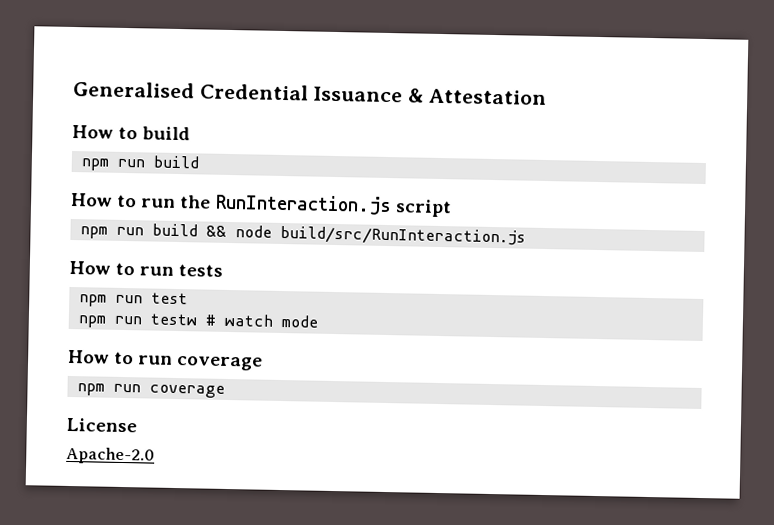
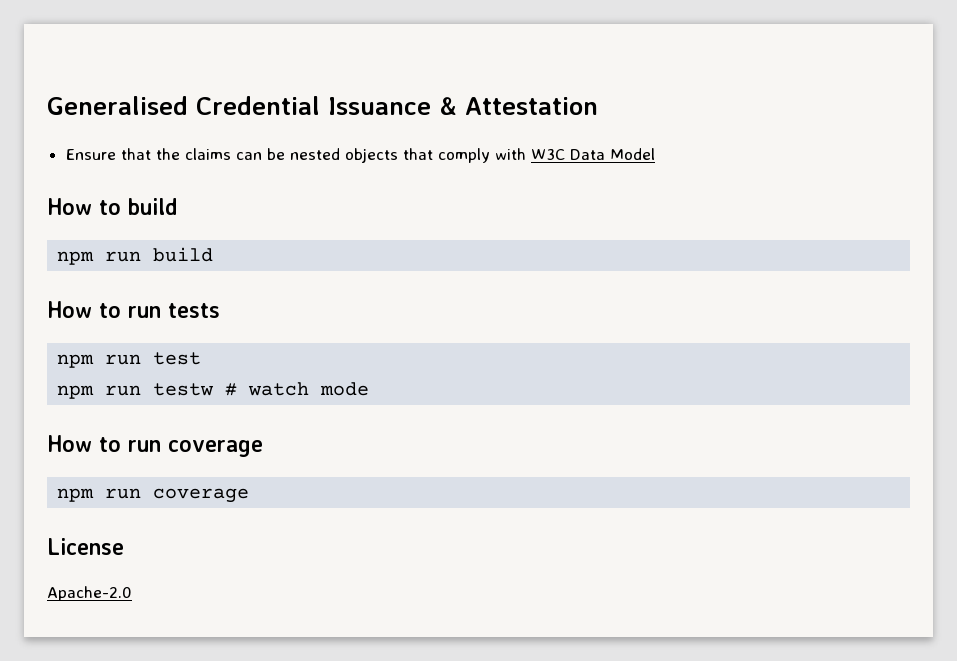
(547, 96) none -> [65,148,655,163] // Ensure that the claims can be nested objects that comply with W3C Data Model
[71,192,452,218] [79,223,526,247] // How to run the RunInteraction.js script // npm run build && node build/src/RunInteraction.js -> (214, 254) none

